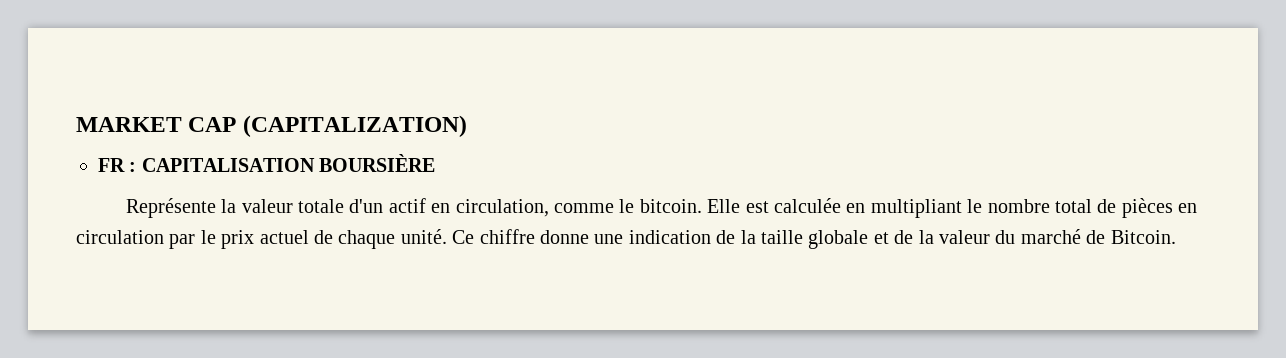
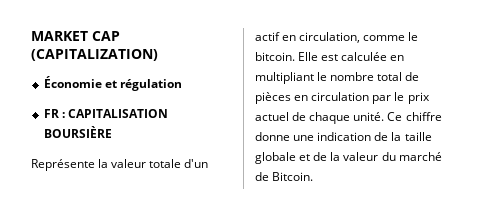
(467, 126) none -> [43,76,182,91] // Économie et régulation

